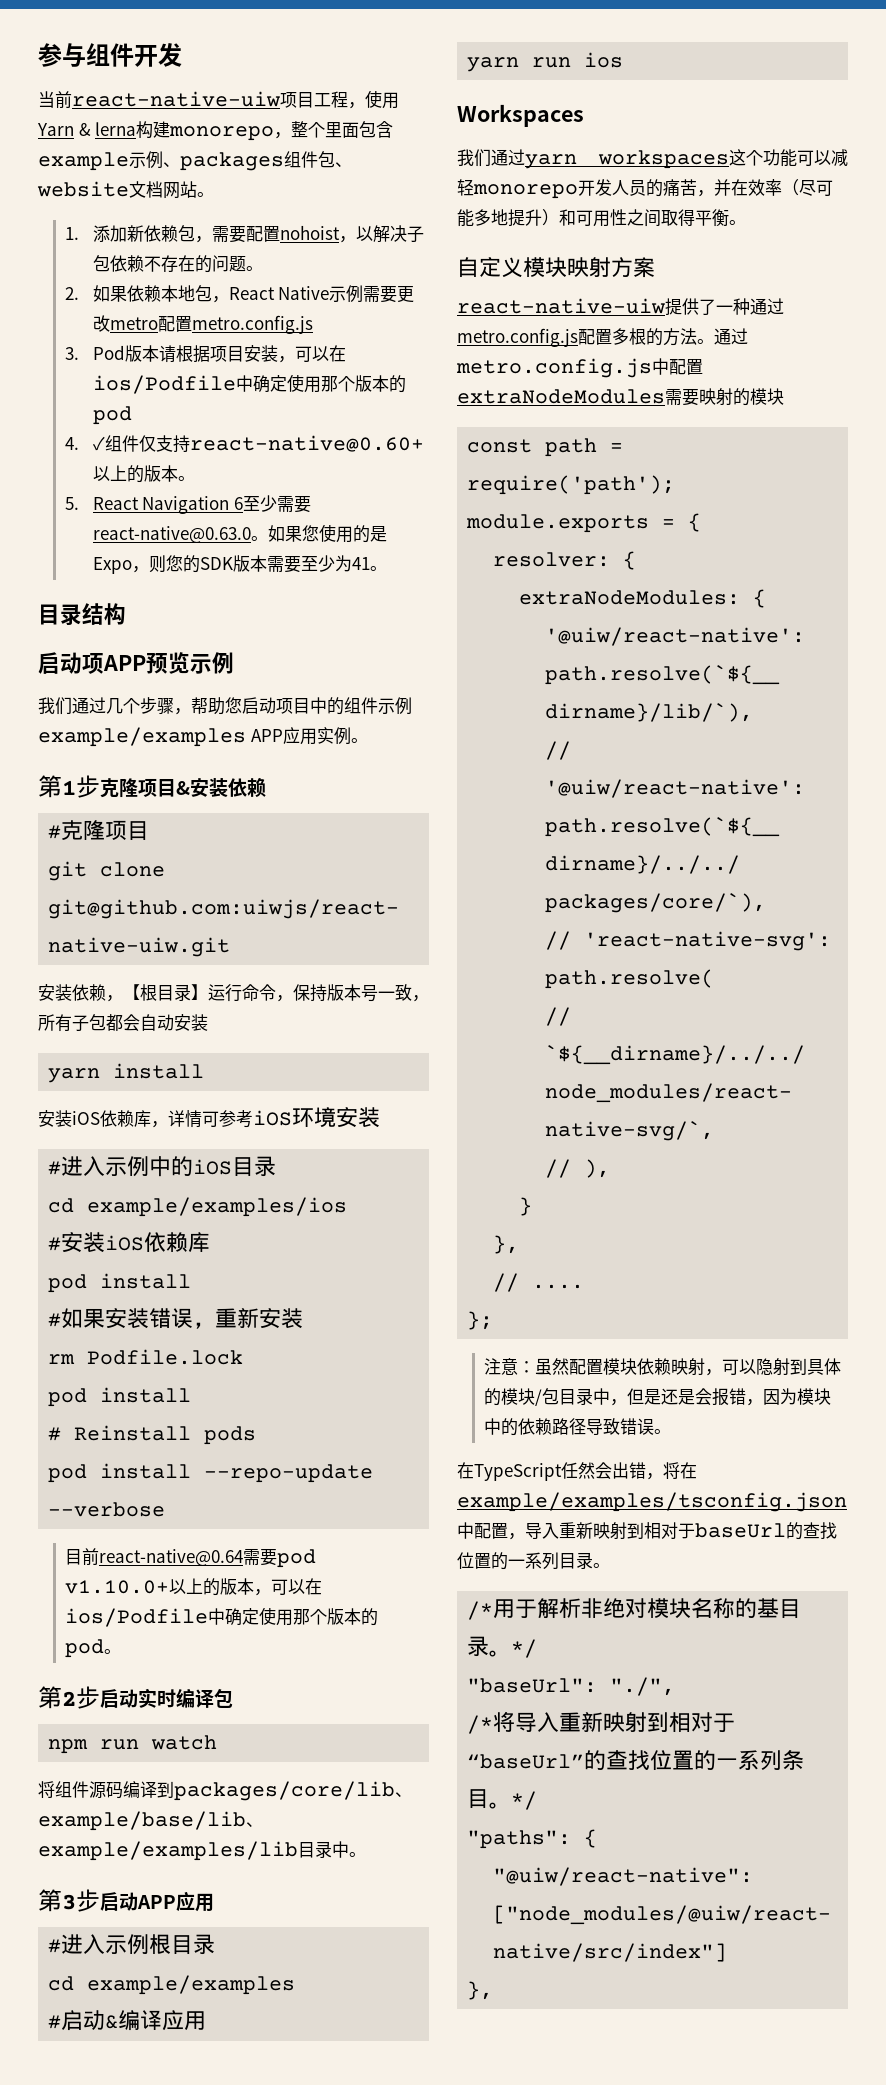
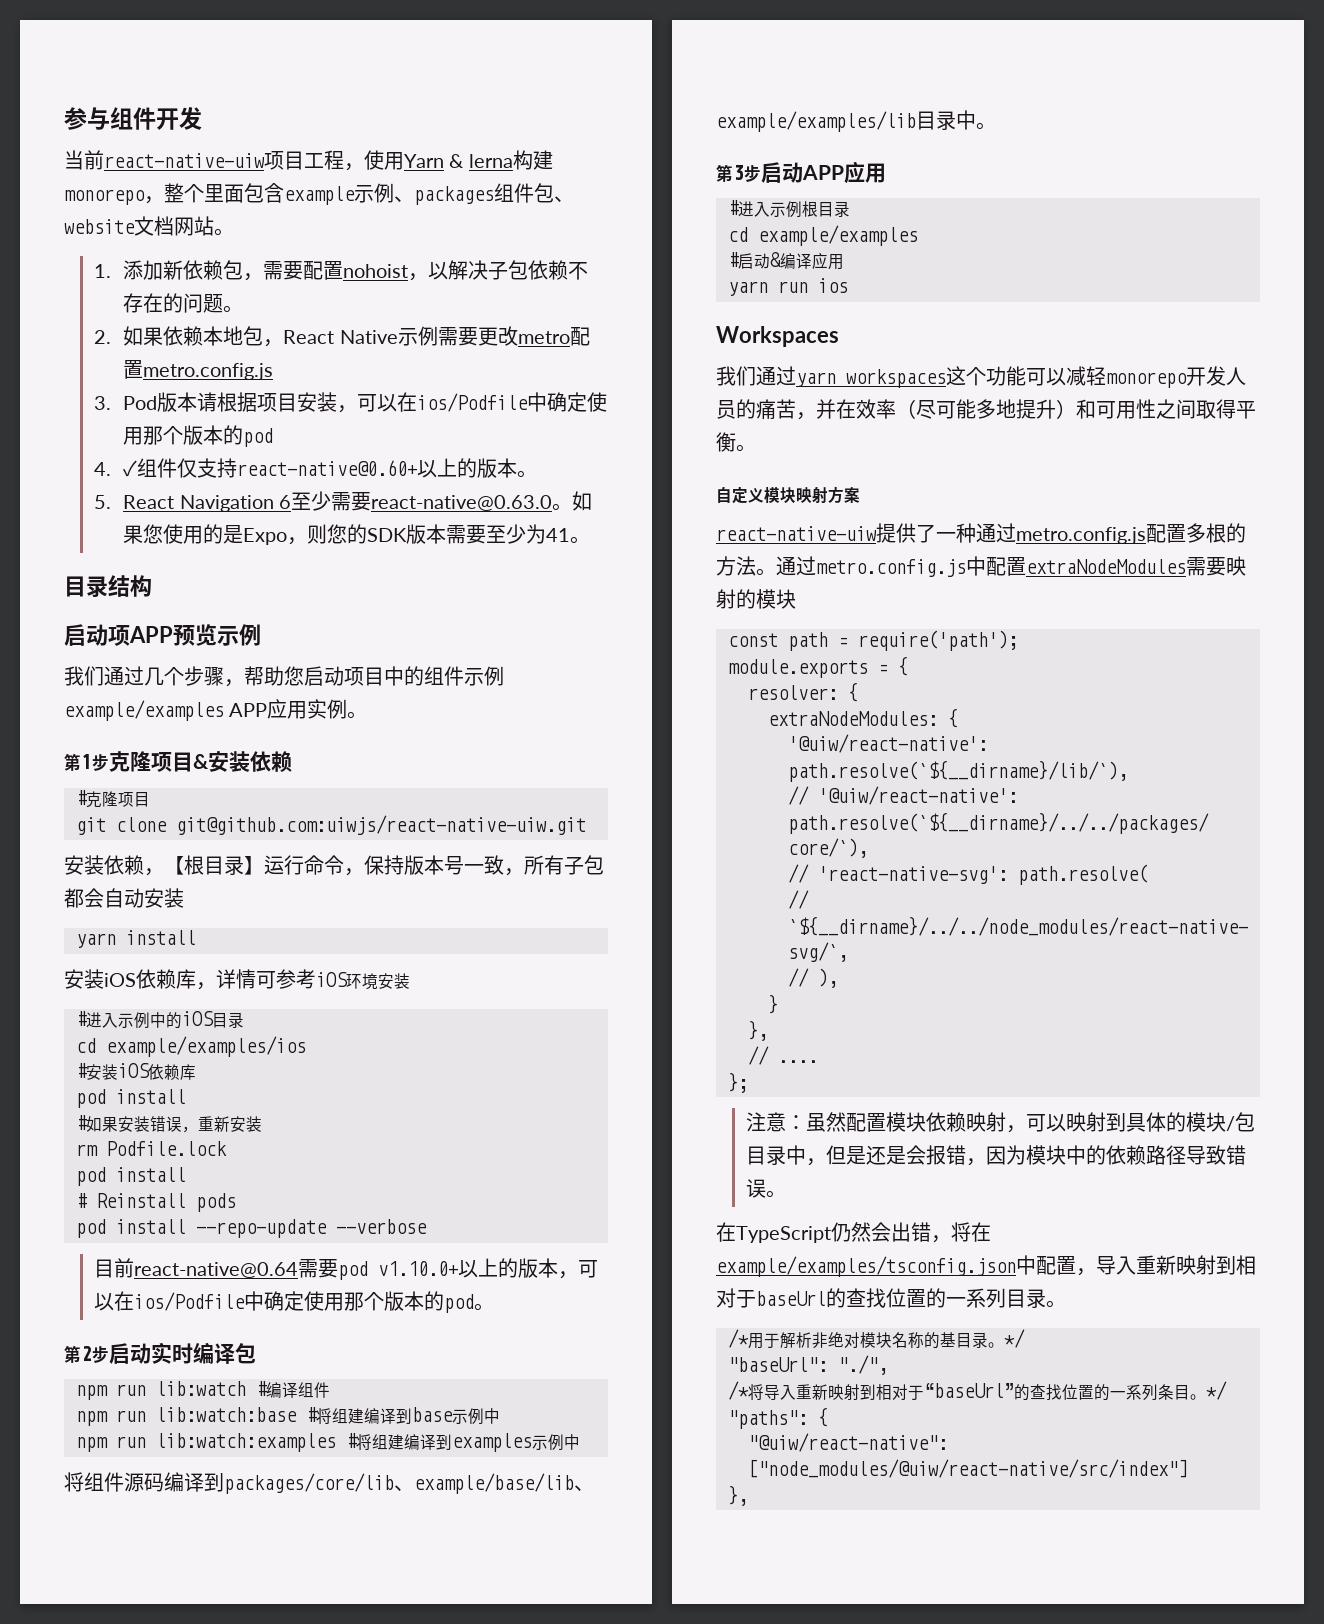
[151,1735,218,1750] watch -> [156,1381,330,1398] [76,1407,500,1426] [76,1433,580,1452] lib:watch #编译组件 // npm run lib:watch:base #将组建编译到base示例中 // npm run lib:watch:examples #将组建编译到examples示例中
[756,1358,774,1375] 隐 -> [1065,1112,1086,1132] 映
[561,1462,578,1479] 任 -> [831,1222,851,1242] 仍

